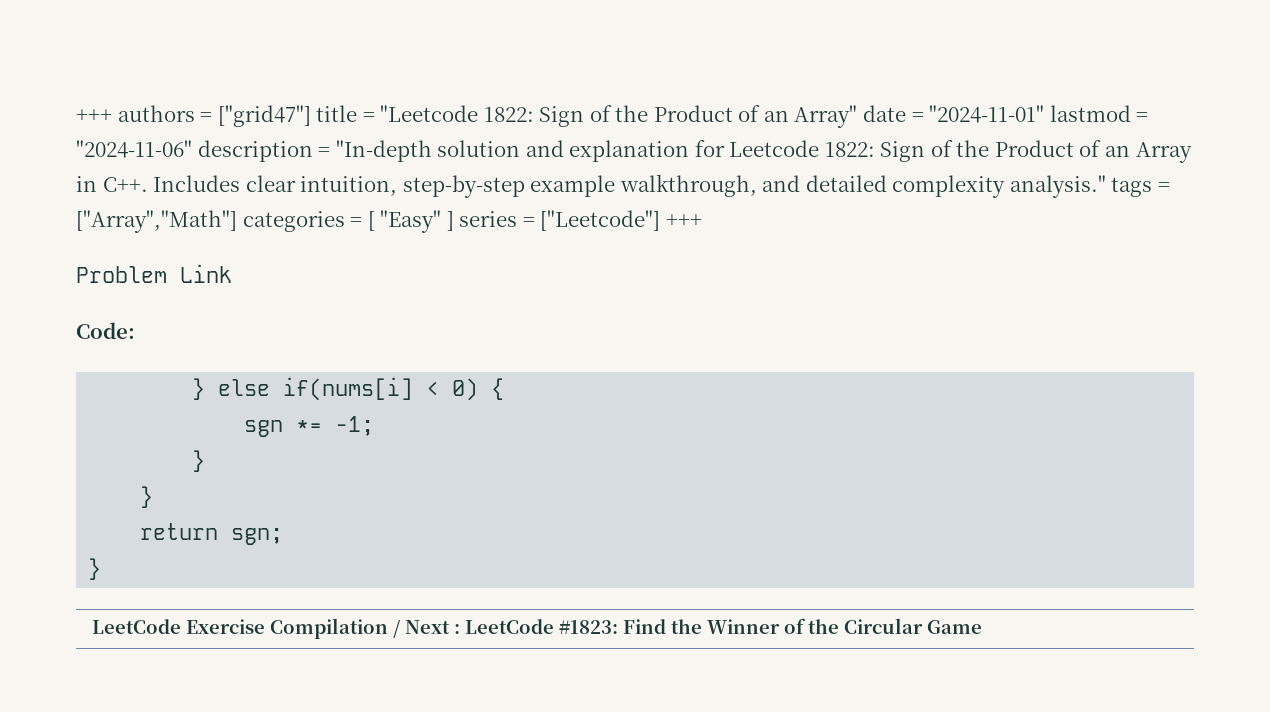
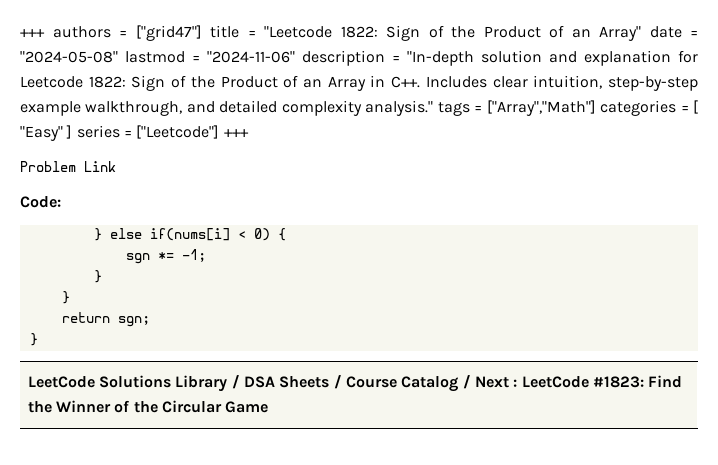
[929,105,1045,123] "2024-11-01" -> [20,51,118,63] "2024-05-08"
[185,618,388,639] Exercise Compilation -> [99,375,459,392] Solutions Library / DSA Sheets / Course Catalog

